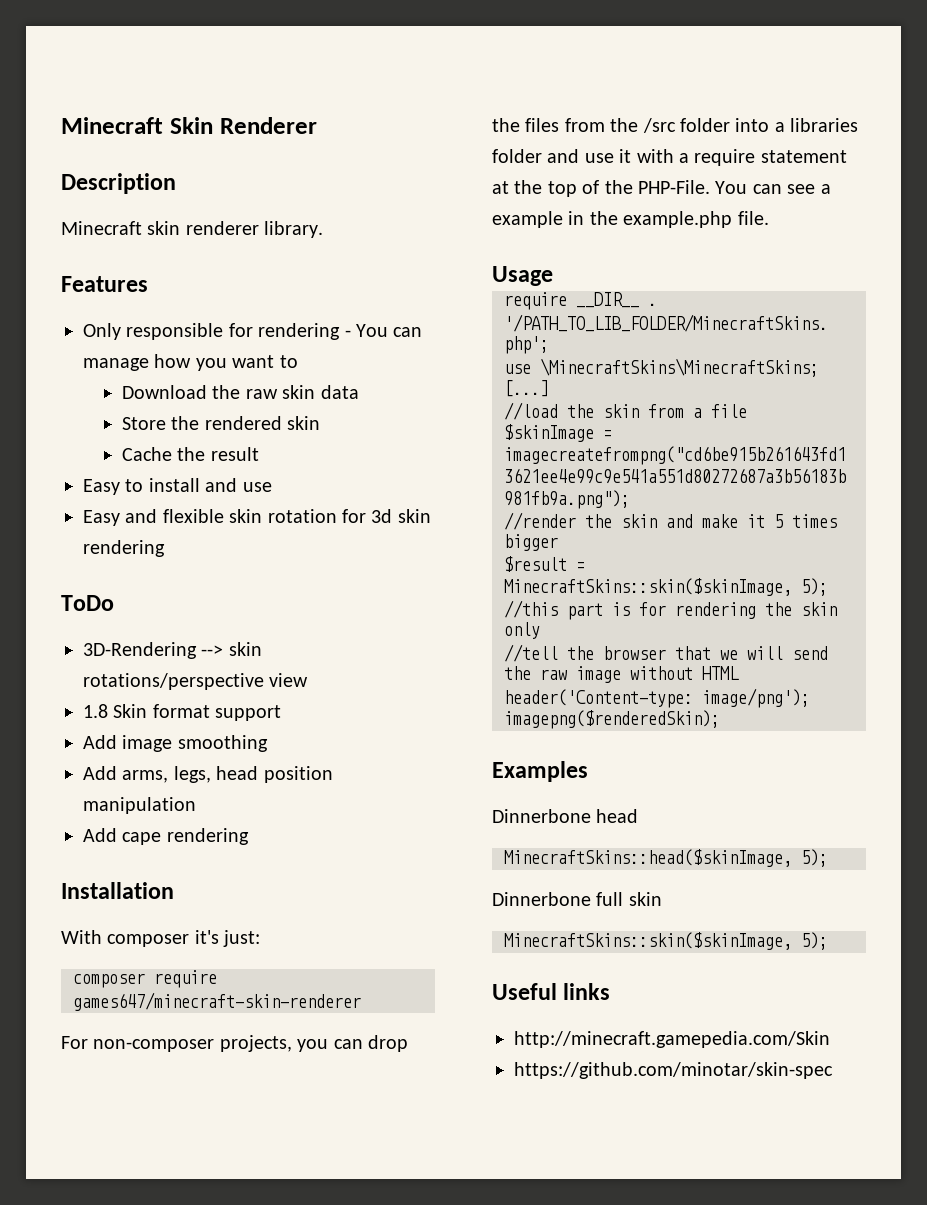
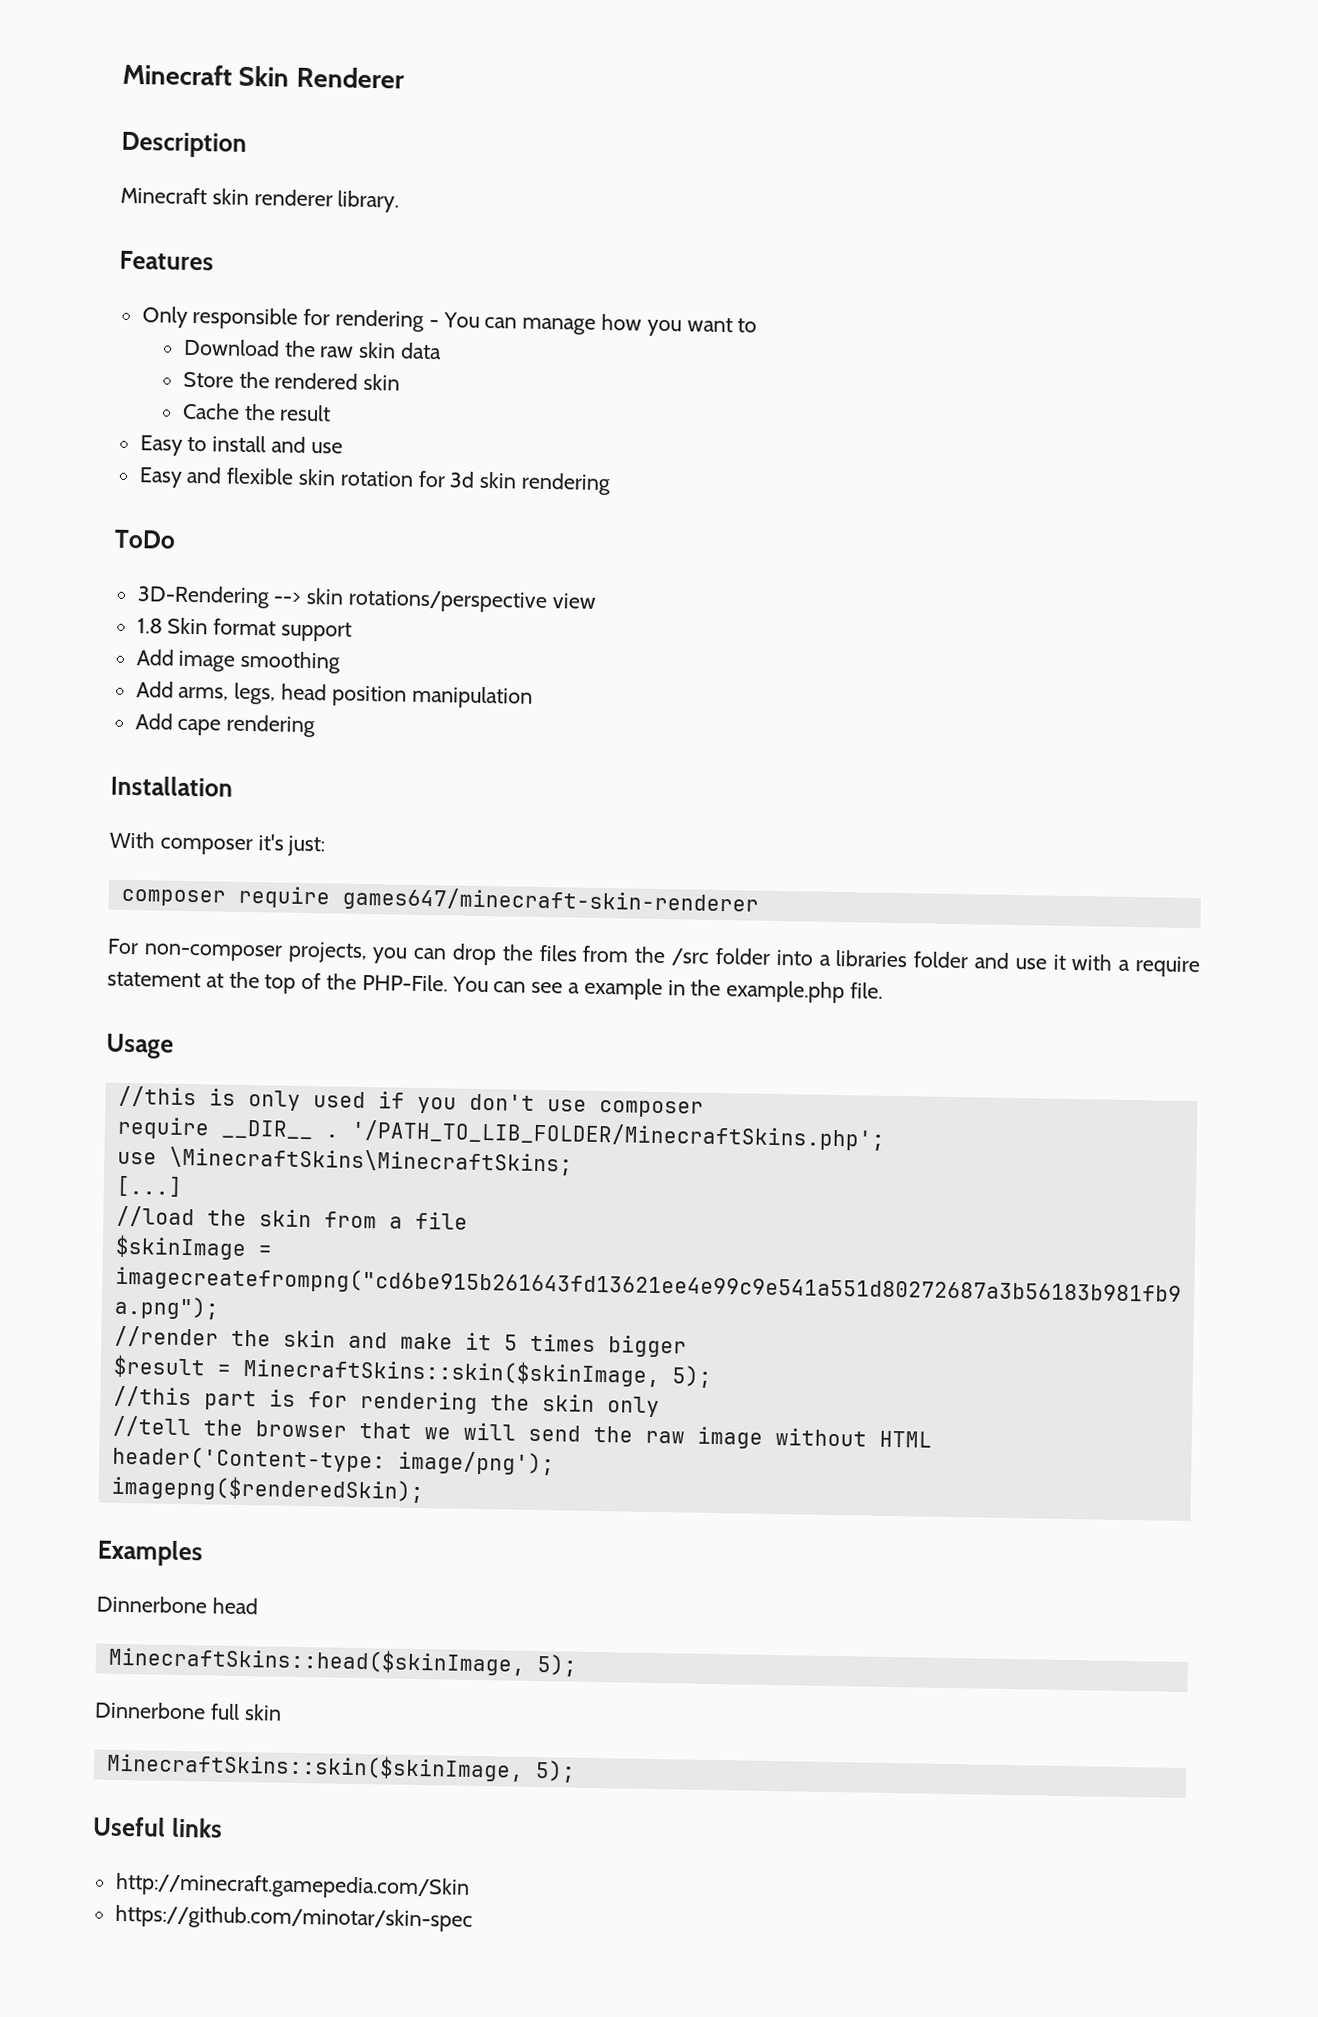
(553, 276) none -> [117,1085,704,1118] // //this is only used if you don't use composer

